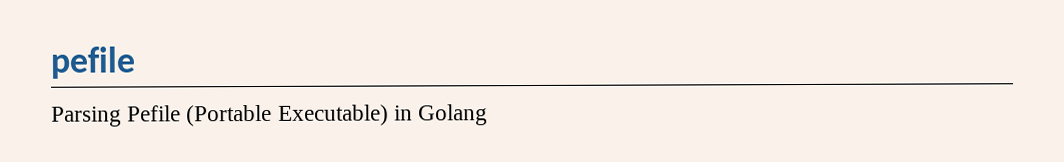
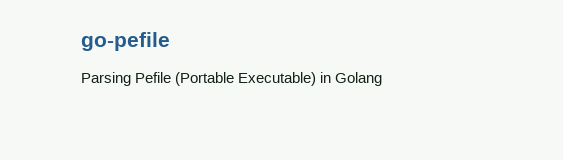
[50,46,135,79] pefile -> [81,32,170,51] go-pefile

